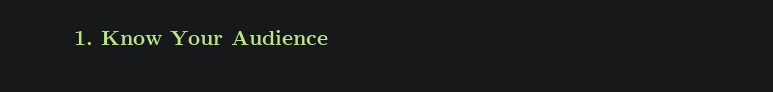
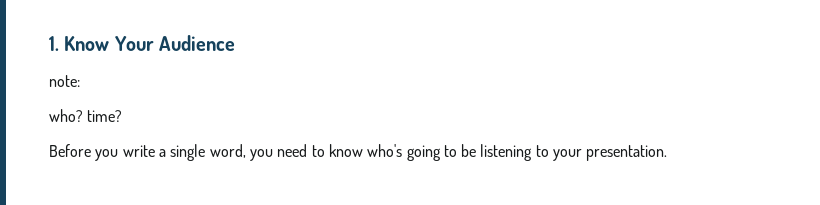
(328, 37) none -> [49,75,80,87] [49,109,123,122] [49,144,668,161] // note: // who? time? // Before you write a single word, you need to know who's going to be listening to your presentation.

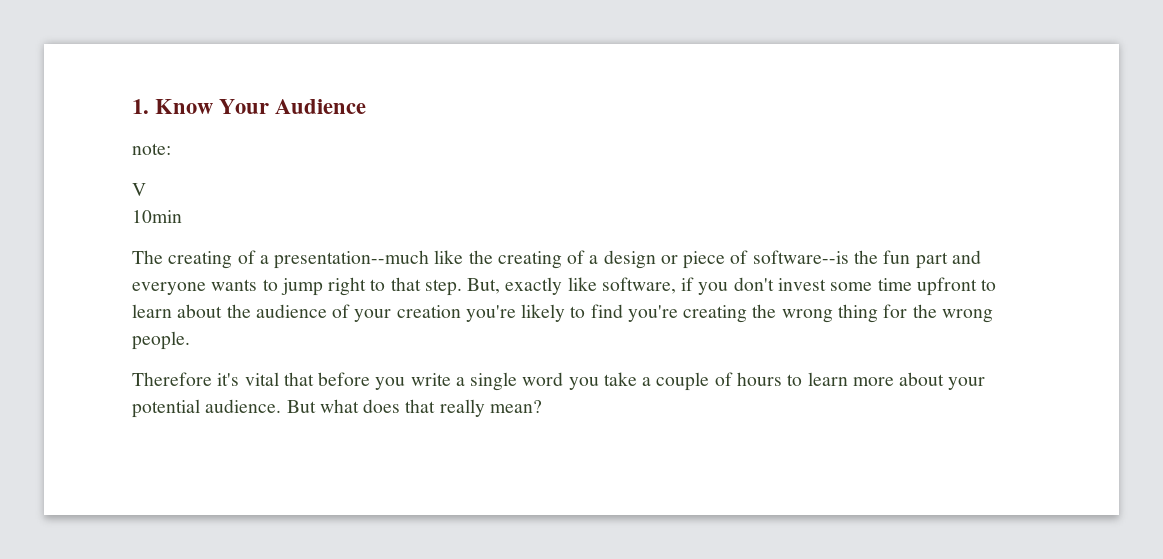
[49,109,123,122] [49,144,668,161] who? time? // Before you write a single word, you need to know who's going to be listening to your presentation. -> [132,183,146,196] [132,210,182,223] [132,250,981,269] [132,277,997,296] [132,304,993,323] [132,331,190,350] [132,372,986,391] [132,399,542,418] V // 10min // The creating of a presentation--much like the creating of a design or piece of software--is the fun part and everyone wants to jump right to that step. But, exactly like software, if you don't invest some time upfront to learn about the audience of your creation you're likely to find you're creating the wrong thing for the wrong people. // Therefore it's vital that before you write a single word you take a couple of hours to learn more about your potential audience. But what does that really mean?

